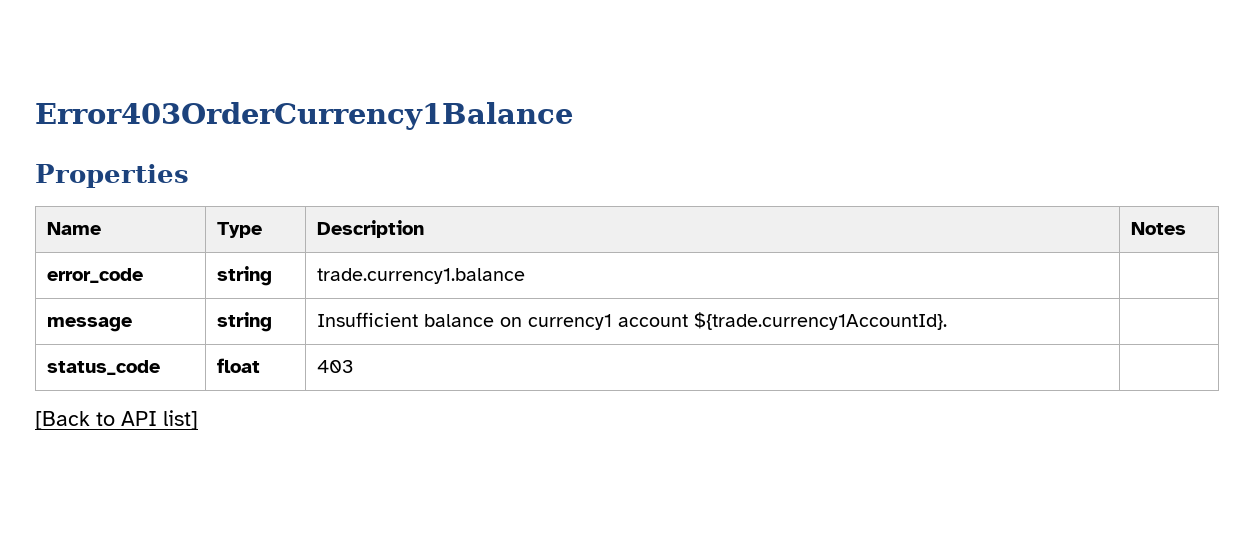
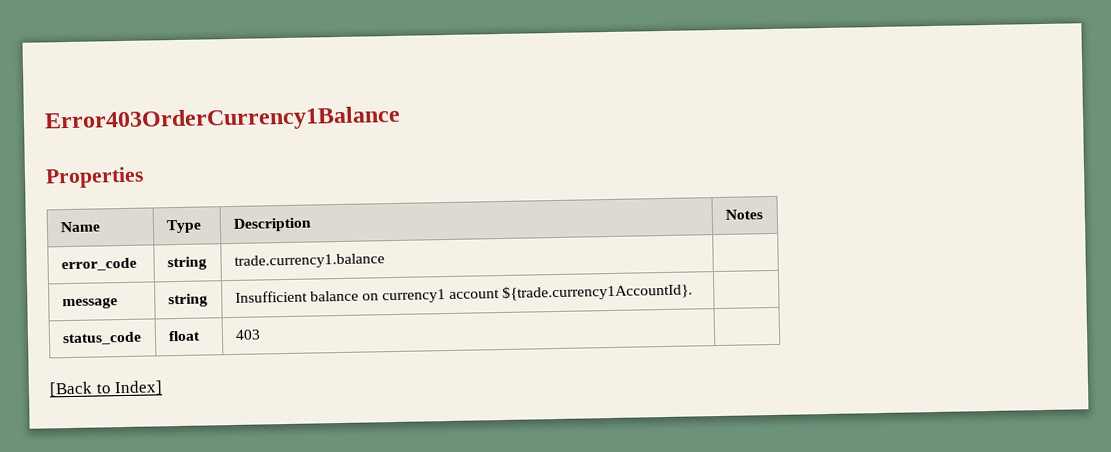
[121,410,198,430] API list] -> [114,380,164,396] Index]

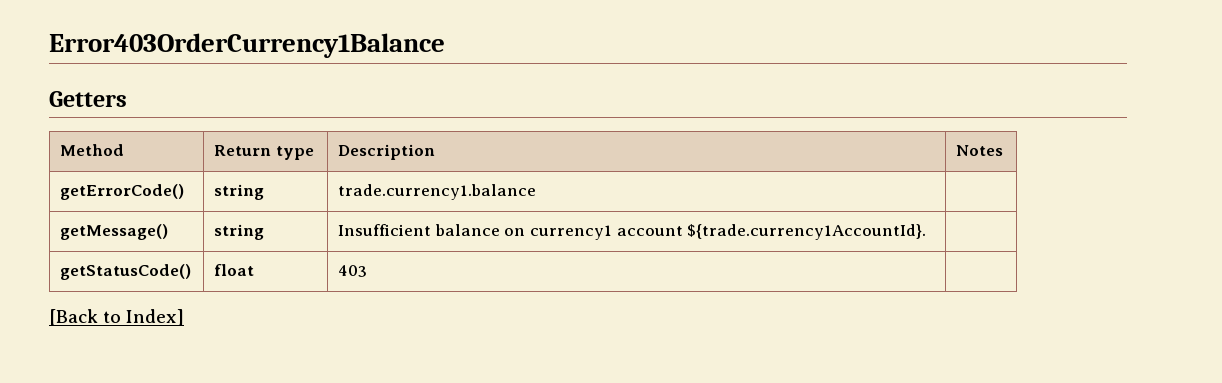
[45,166,144,189] [59,221,101,233] [165,219,202,234] Properties // Name | Type -> [49,91,127,107] [60,144,125,156] [214,145,314,160] Getters // Method | Return type
[60,257,137,272] error_code -> [60,184,185,200] getErrorCode()
[61,297,118,310] message -> [60,224,169,240] getMessage()
[61,331,142,346] status_code -> [60,264,192,280] getStatusCode()

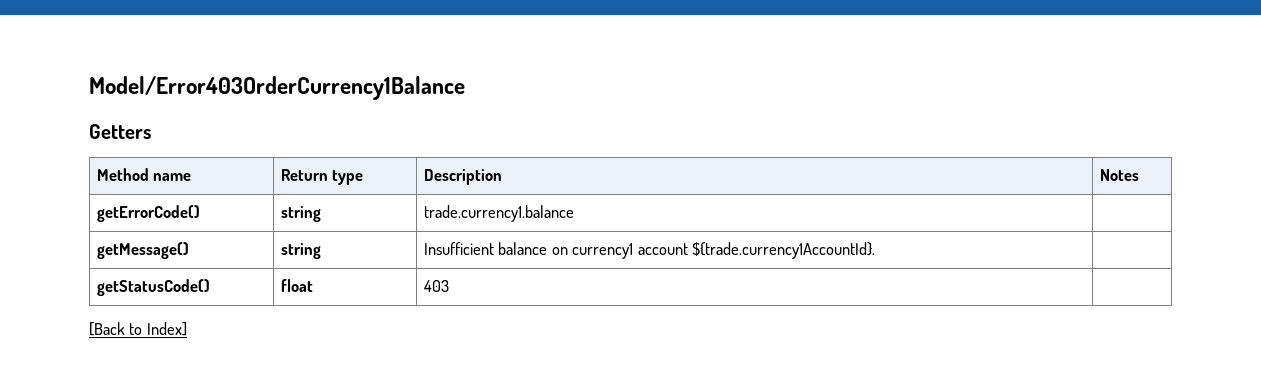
[49,33,445,58] Error403OrderCurrency1Balance -> [89,76,465,100] Model/Error403OrderCurrency1Balance
(125, 150) none -> [153,173,192,181] name

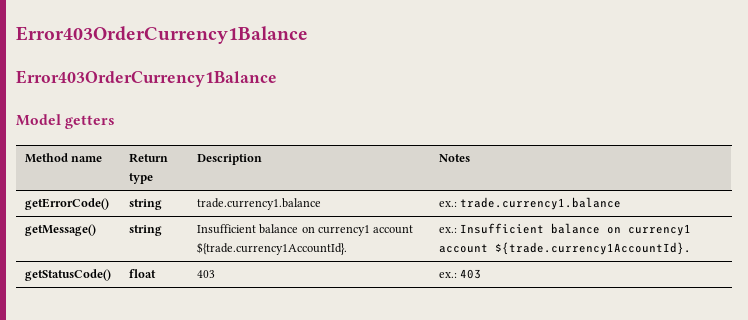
[89,76,465,100] [89,124,151,139] Model/Error403OrderCurrency1Balance // Getters -> [16,26,308,44] [16,70,277,87] [16,114,116,129] Error403OrderCurrency1Balance // Error403OrderCurrency1Balance // Model getters
(574, 213) none -> [438,197,622,210] ex.: trade.currency1.balance
(875, 250) none -> [438,223,692,236] [438,242,691,255] ex.: Insufficient balance on currency1 account ${trade.currency1AccountId}.
[89,322,187,336] // [Back to Index] -> [438,269,482,279] ex.: 403

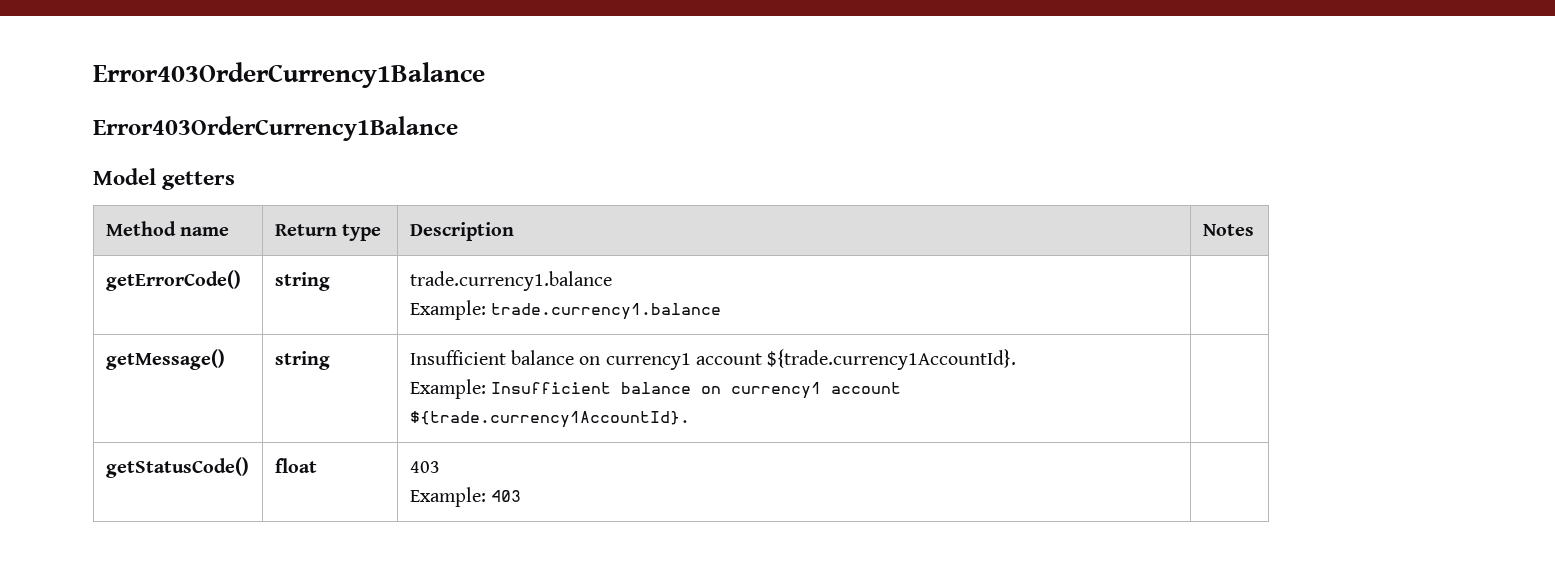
[438,197,622,210] | ex.: trade.currency1.balance -> [409,300,722,320] // Example: trade.currency1.balance |
[438,223,692,236] [438,242,691,255] | ex.: Insufficient balance on currency1 account ${trade.currency1AccountId}. -> [409,379,902,399] [409,411,690,428] // Example: Insufficient balance on currency1 account ${trade.currency1AccountId}. |
[438,269,482,279] | ex.: 403 -> [409,487,522,507] // Example: 403 |

